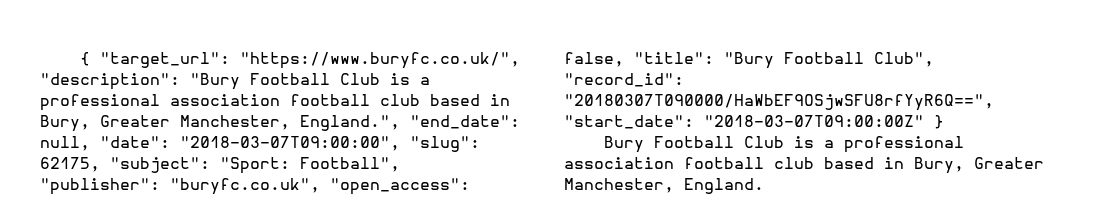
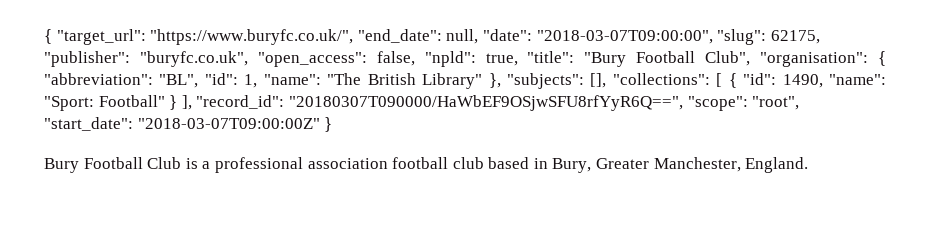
[40,73,430,90] [40,94,510,111] [40,115,400,132] "description": "Bury Football Club is a professional association football club based in Bury, Greater Manchester, England.", -> (354, 37) none
[110,157,400,174] "subject": "Sport: Football", -> (820, 37) none
(624, 59) none -> [424,51,518,67] "npld": true,
[564,73,684,87] [564,94,994,111] "record_id": "20180307T090000/HaWbEF9OSjwSFU8rfYyR6Q==", -> [760,51,886,67] [44,73,886,89] [44,95,800,111] "organisation": { "abbreviation": "BL", "id": 1, "name": "The British Library" }, "subjects": [], "collections": [ { "id": 1490, "name": "Sport: Football" } ], "record_id": "20180307T090000/HaWbEF9OSjwSFU8rfYyR6Q==", "scope": "root",

